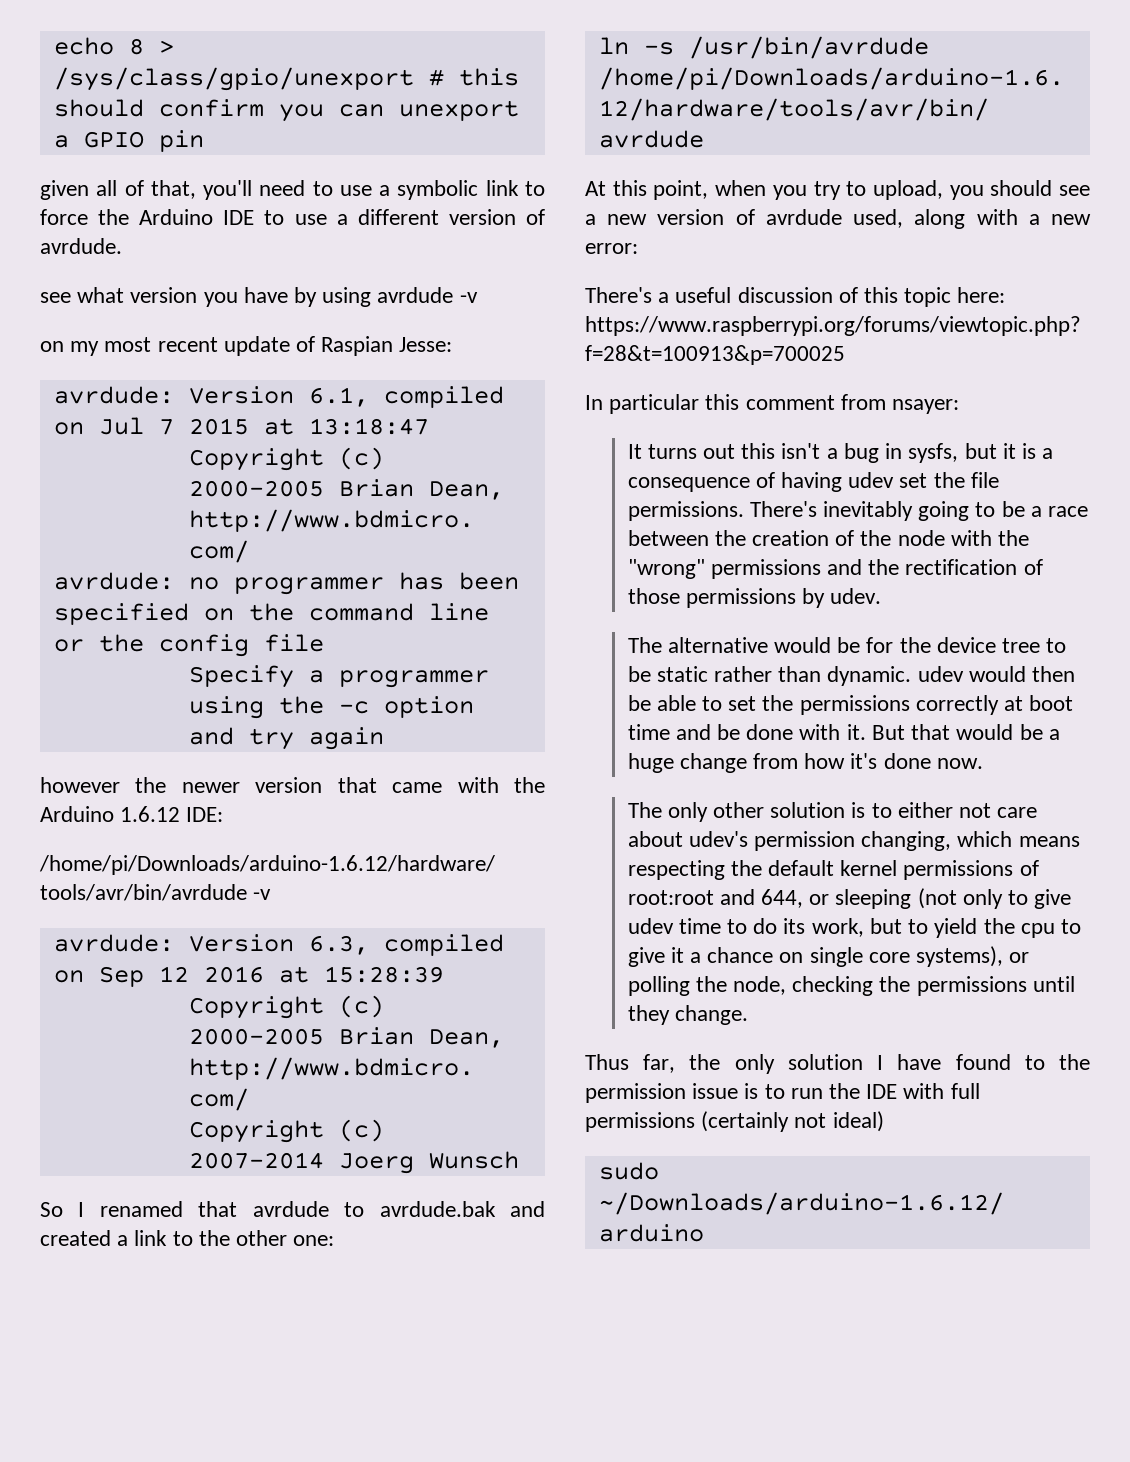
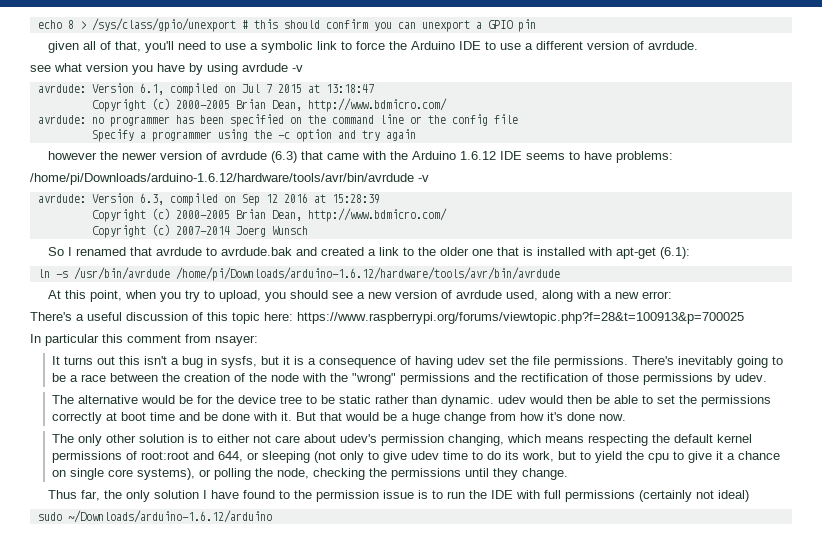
[40,336,453,356] // on my most recent update of Raspian Jesse: -> (303, 68) none
(323, 785) none -> [205,151,297,163] of avrdude (6.3)
[186,807,224,822] IDE: -> [499,151,673,163] IDE seems to have problems:
[236,1230,335,1246] other one: -> [439,247,690,259] older one that is installed with apt-get (6.1):

